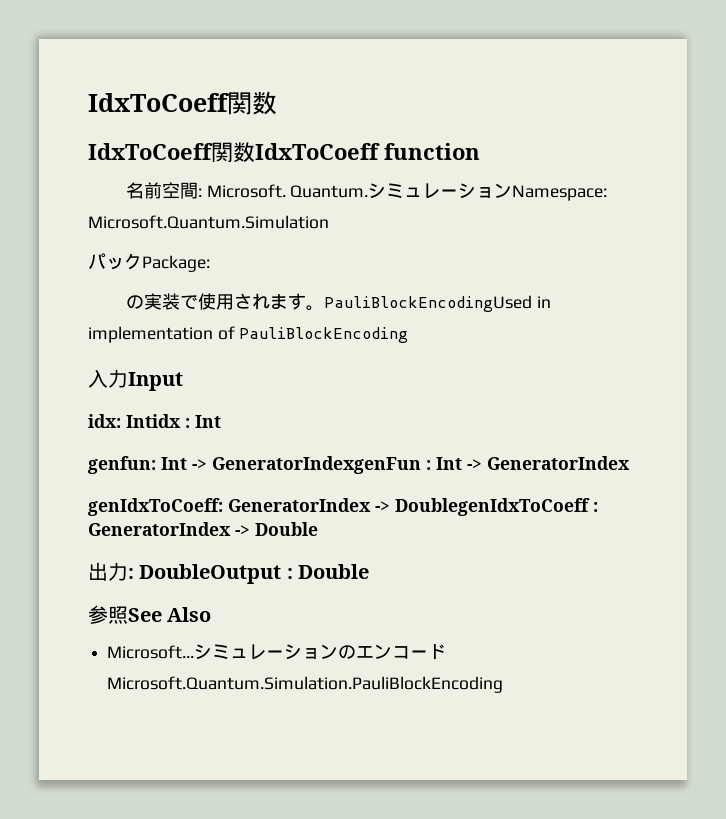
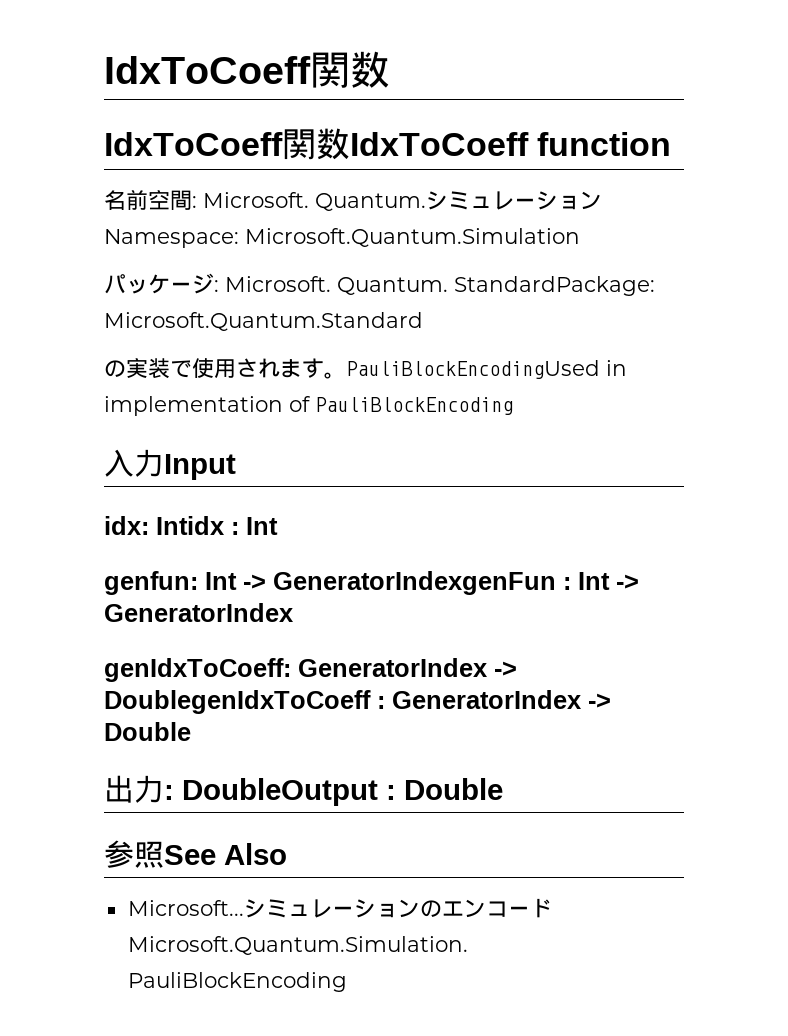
[124,253,210,272] クPackage: -> [148,273,655,296] [104,312,423,331] ケージ: Microsoft. Quantum. StandardPackage: Microsoft.Quantum.Standard

